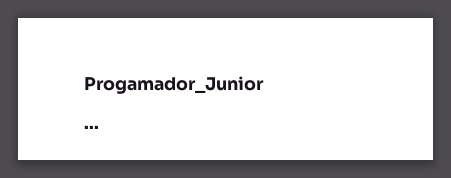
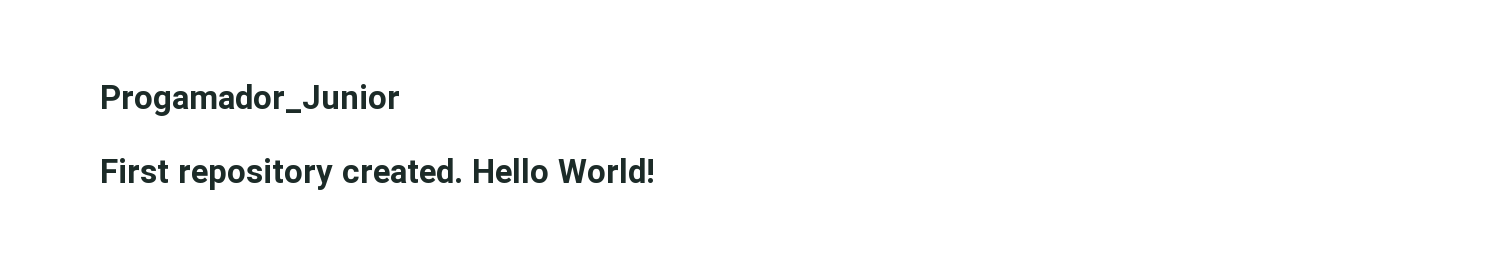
[84,125,99,129] ... -> [100,158,655,190] First repository created. Hello World!

